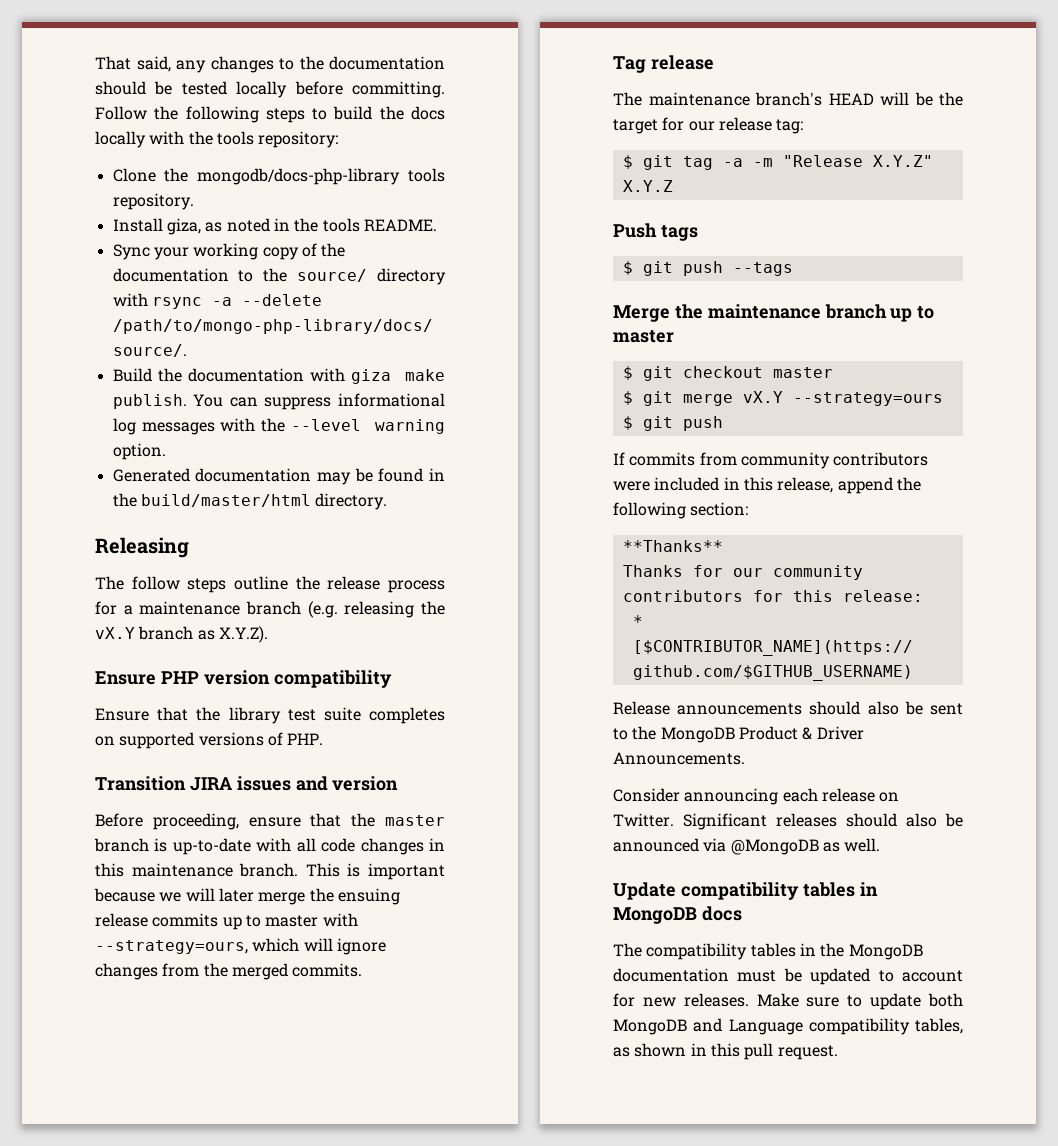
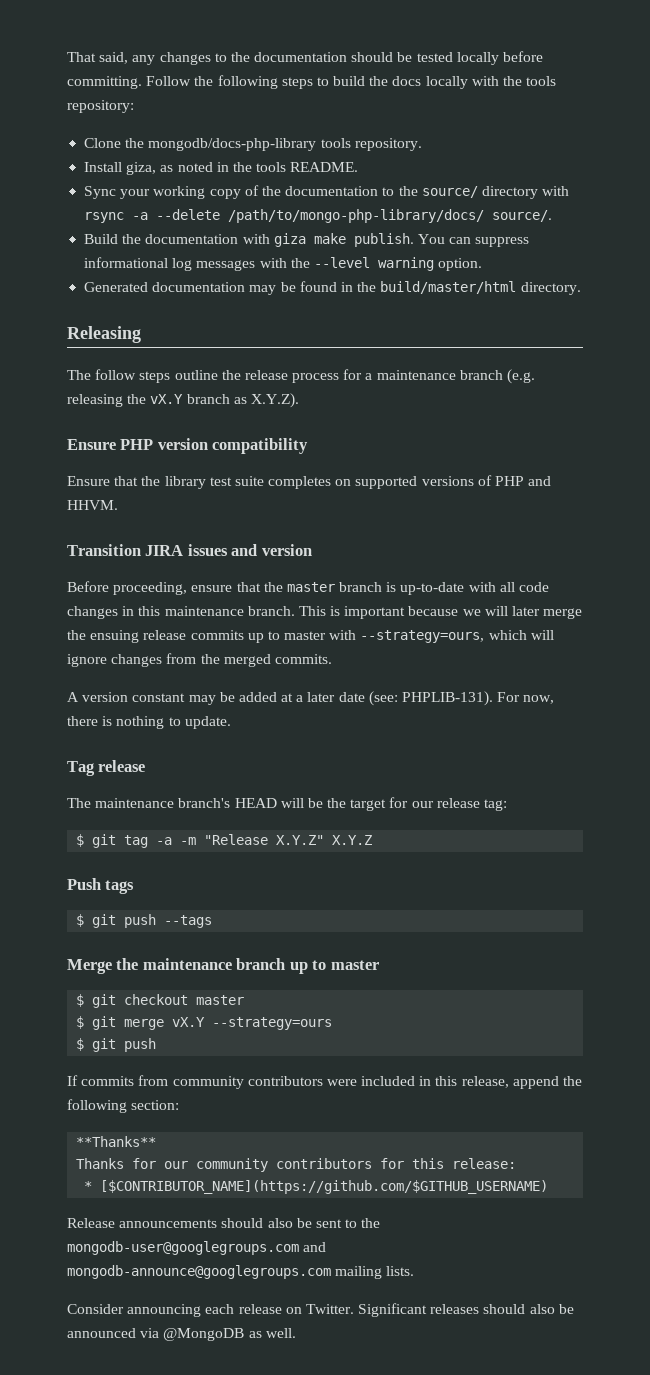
[287,733,324,745] PHP. -> [495,476,552,486] [67,500,118,510] PHP and HHVM.
(363, 970) none -> [67,691,555,706] [67,716,231,729] // A version constant may be added at a later date (see: PHPLIB-131). For now, there is nothing to update.
[660,726,864,743] [613,752,745,765] MongoDB Product & Driver Announcements. -> [67,1241,327,1255] [67,1265,415,1279] mongodb-user@googlegroups.com and mongodb-announce@googlegroups.com mailing lists.
[613,882,878,900] [613,906,742,924] [613,943,923,960] [613,968,964,985] [613,993,963,1010] [613,1018,963,1035] [613,1043,838,1060] // Update compatibility tables in MongoDB docs // The compatibility tables in the MongoDB documentation must be updated to account for new releases. Make sure to update both MongoDB and Language compatibility tables, as shown in this pull request. -> (296, 1333) none

